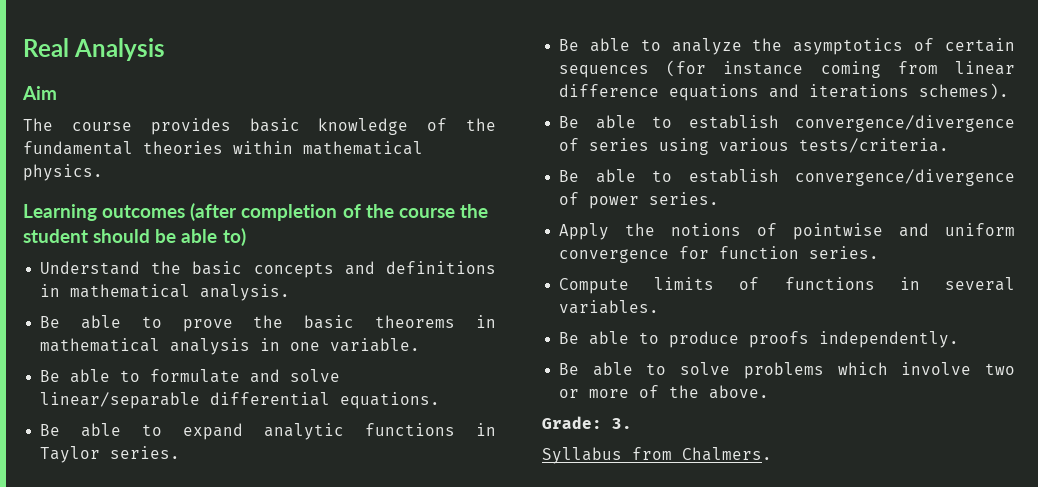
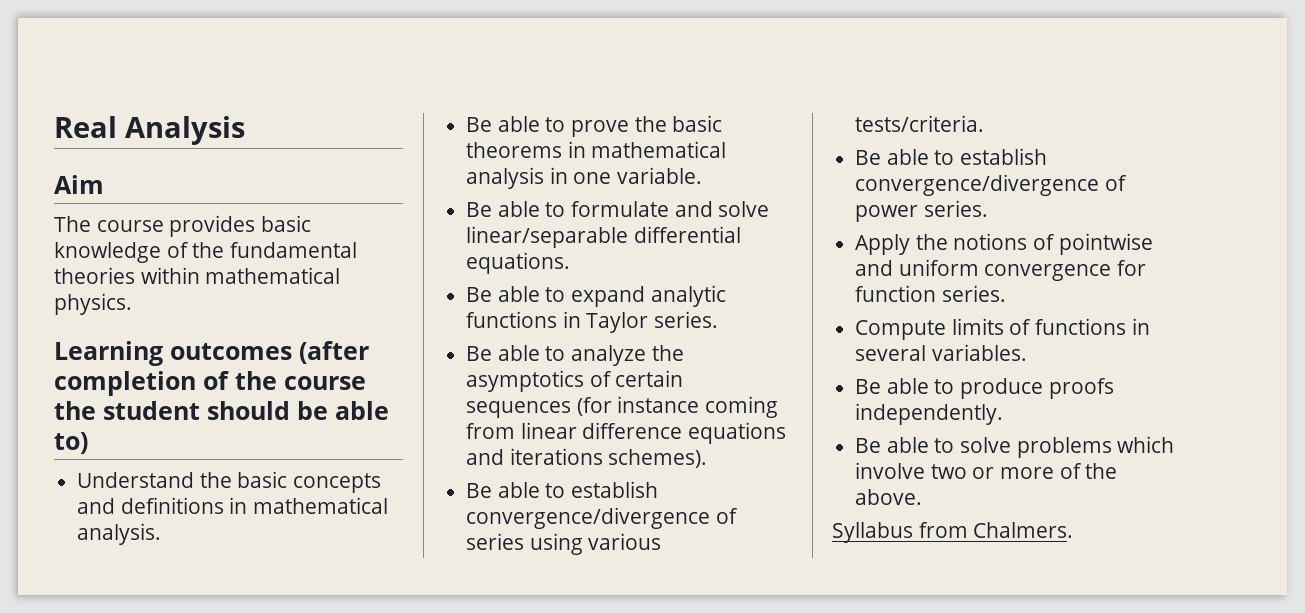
[542,416,632,429] // Grade: 3. -> (923, 497) none

